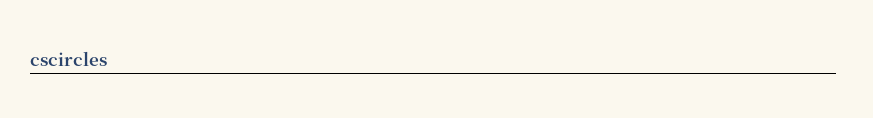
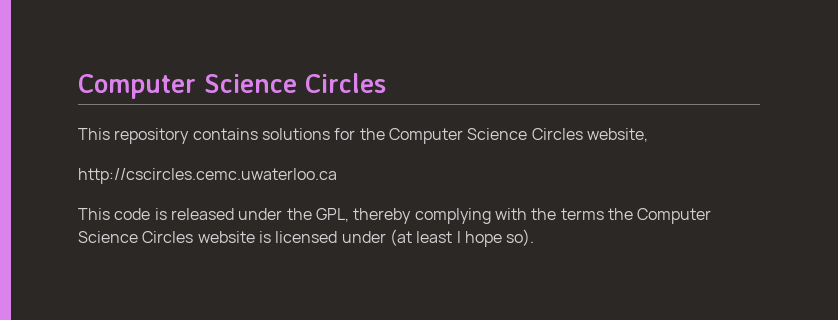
[30,51,107,66] cscircles -> [78,73,386,99] [78,128,648,144] [78,168,337,184] [78,208,712,224] [78,229,535,247] Computer Science Circles // This repository contains solutions for the Computer Science Circles website, // http://cscircles.cemc.uwaterloo.ca // This code is released under the GPL, thereby complying with the terms the Computer Science Circles website is licensed under (at least I hope so).

